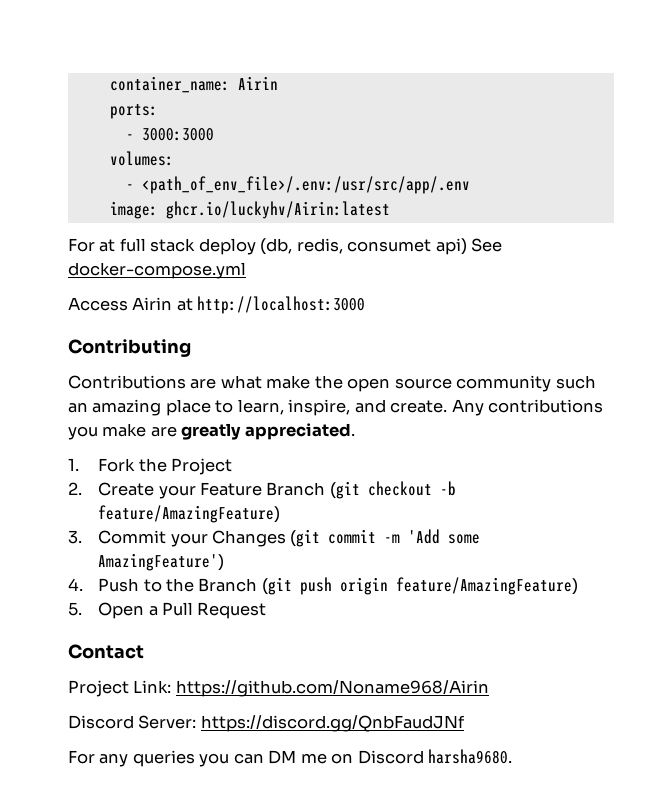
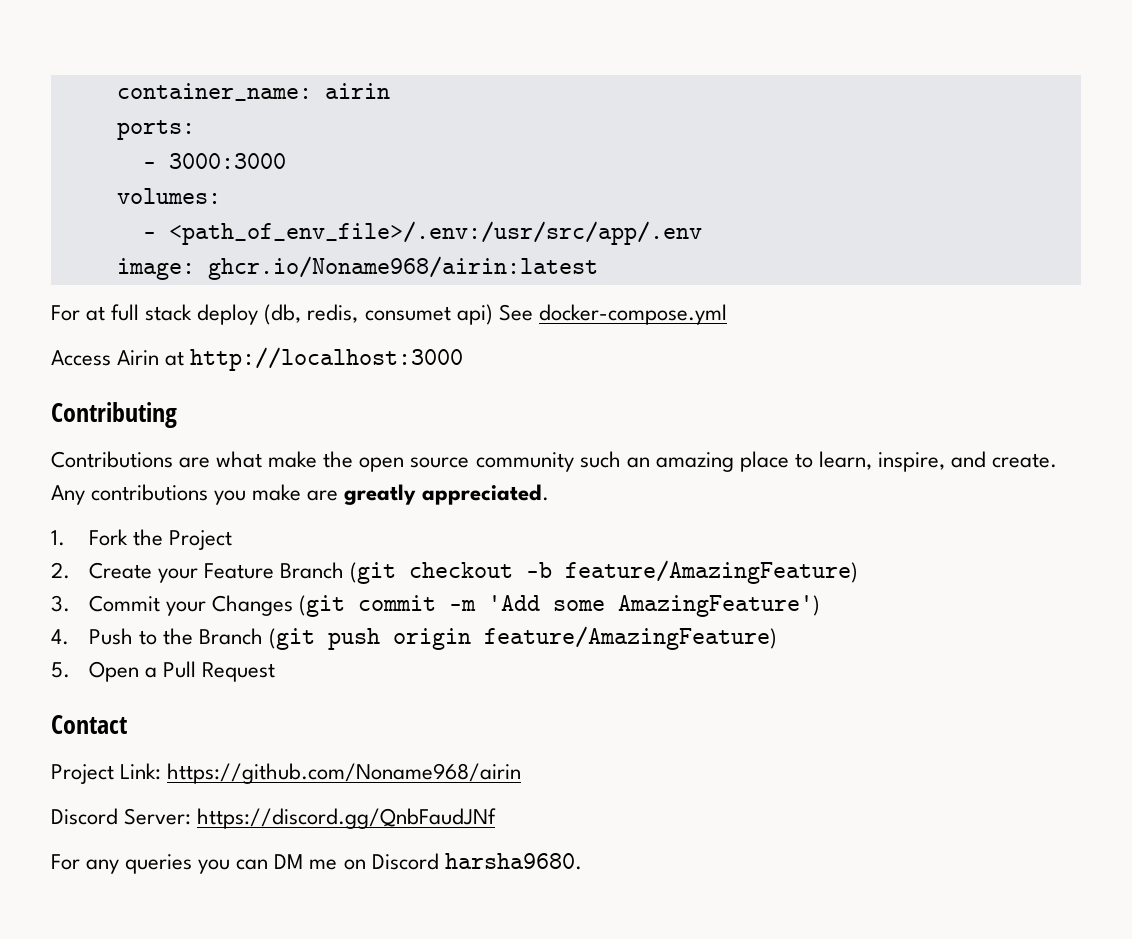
[237,76,278,90] Airin -> [324,83,390,99] airin
[165,201,390,219] ghcr.io/luckyhv/Airin:latest -> [207,256,598,280] ghcr.io/Noname968/airin:latest
[175,680,489,697] https://github.com/Noname968/Airin -> [167,763,522,784] https://github.com/Noname968/airin

